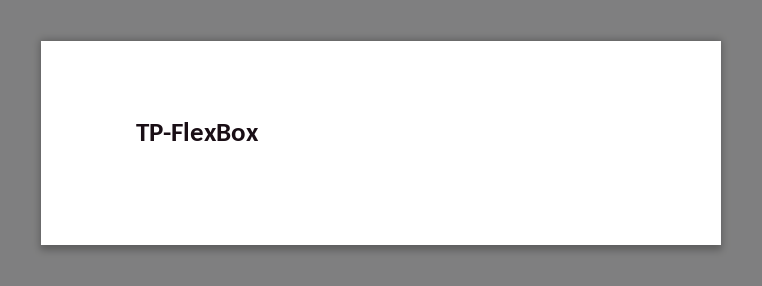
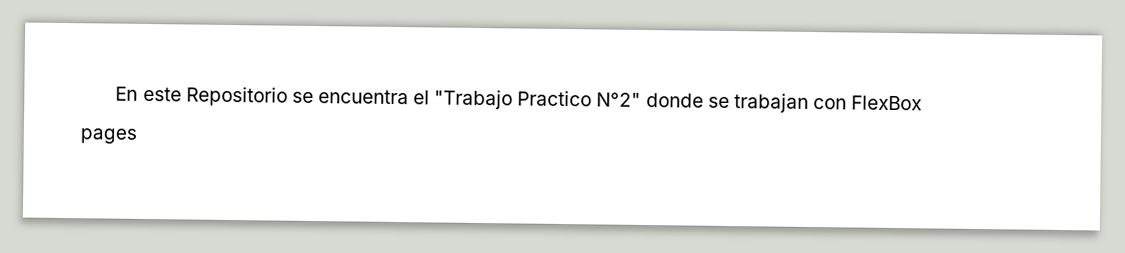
[136,122,259,141] TP-FlexBox -> [115,86,923,113] [80,128,137,144] En este Repositorio se encuentra el "Trabajo Practico N°2" donde se trabajan con FlexBox // pages

